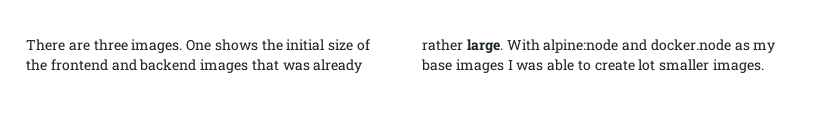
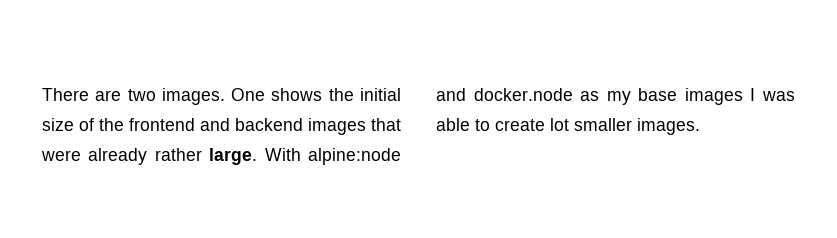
[93,39,128,51] three -> [127,89,156,101] two
[282,62,310,71] was -> [41,150,81,161] were

